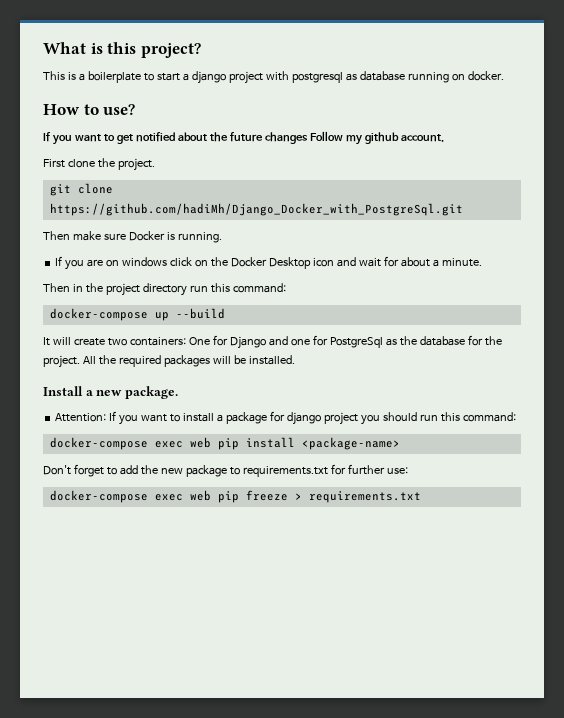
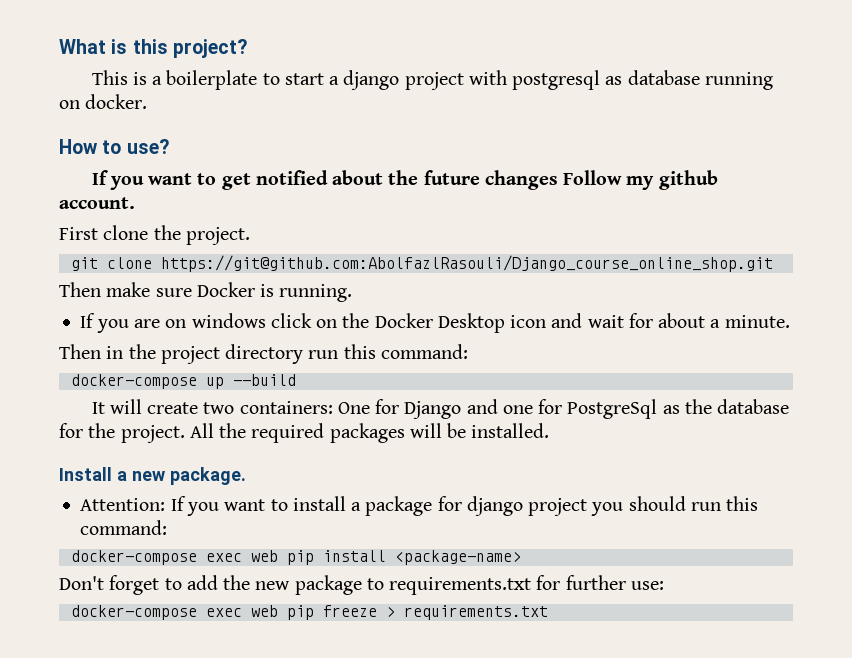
[49,203,463,216] https://github.com/hadiMh/Django_Docker_with_PostgreSql.git -> [160,255,773,272] https://git@github.com:AbolfazlRasouli/Django_course_online_shop.git

